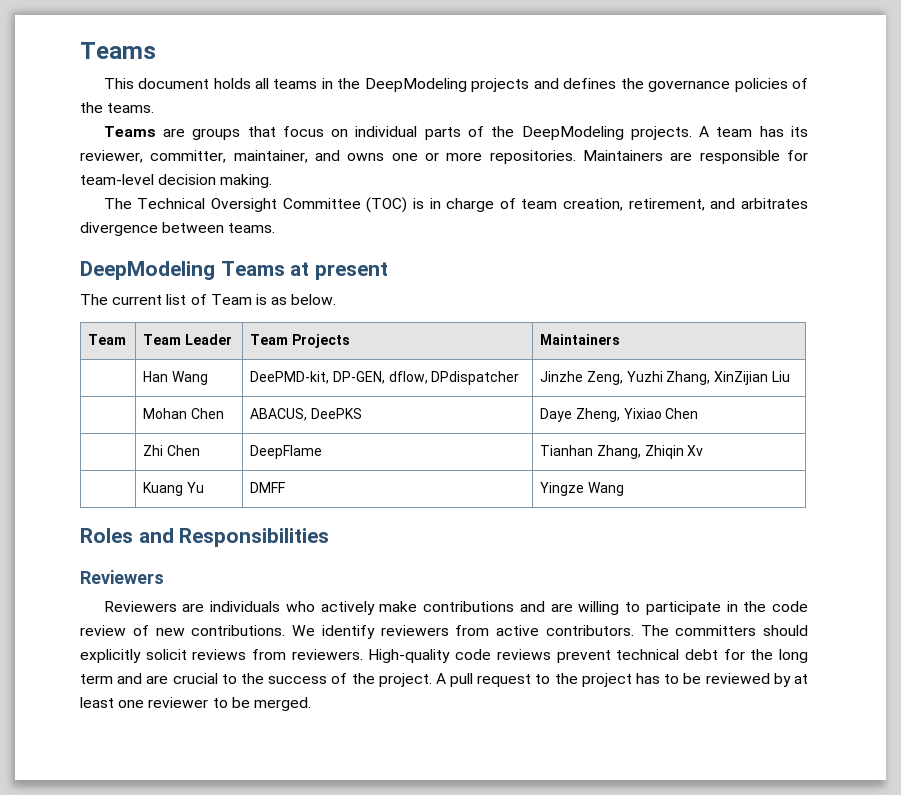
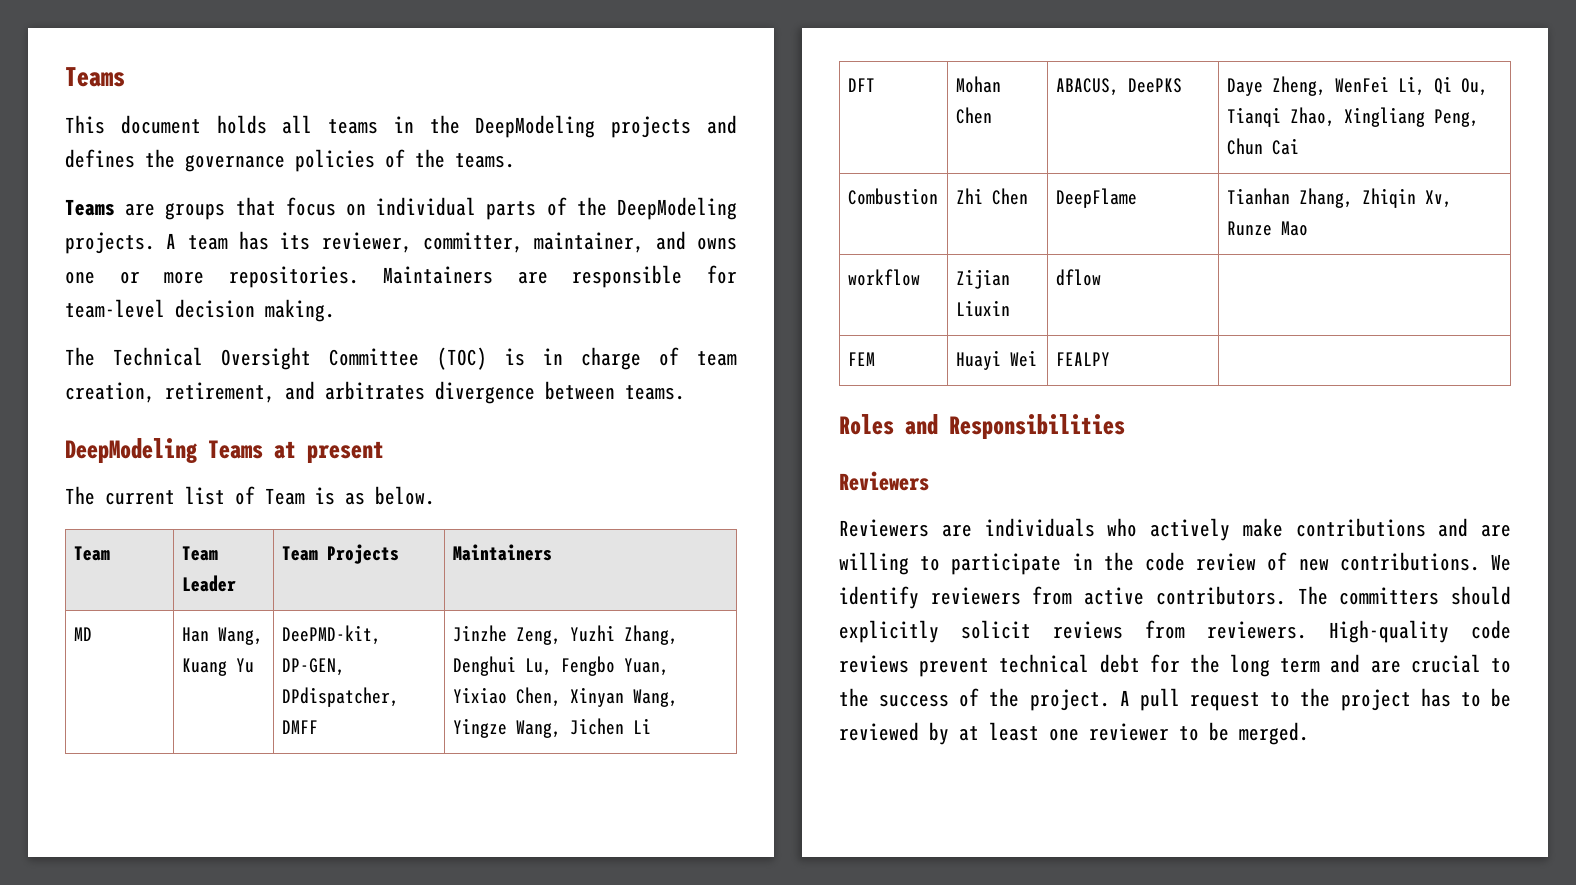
(621, 339) none -> [73,627,92,641] MD
[171,371,208,385] Wang -> [217,627,263,645] [181,658,254,676] Wang, Kuang Yu
[388,371,520,385] dflow, DPdispatcher -> [281,687,399,707] [281,720,318,734] DPdispatcher, DMFF
[714,371,791,385] XinZijian Liu // -> [452,656,669,676] [452,687,678,707] [452,718,651,738] [847,78,875,92] Denghui Lu, Fengbo Yuan, Yixiao Chen, Xinyan Wang, Yingze Wang, Jichen Li // DFT
[623,408,699,419] Yixiao Chen // -> [1334,76,1488,96] [1226,107,1479,127] [1226,138,1299,155] [847,188,938,205] WenFei Li, Qi Ou, Tianqi Zhao, Xingliang Peng, Chun Cai // Combustion
[687,445,704,456] [143,482,204,496] [250,482,286,493] [540,482,624,496] Xv // | Kuang Yu | DMFF | Yingze Wang -> [1424,190,1452,208] [1226,221,1308,236] [847,269,920,286] [955,269,1010,289] [955,300,1010,317] [1055,269,1101,286] [847,352,875,366] [955,350,1037,370] [1055,352,1110,366] Xv, Runze Mao // workflow | Zijian Liuxin | dflow | // FEM | Huayi Wei | FEALPY |

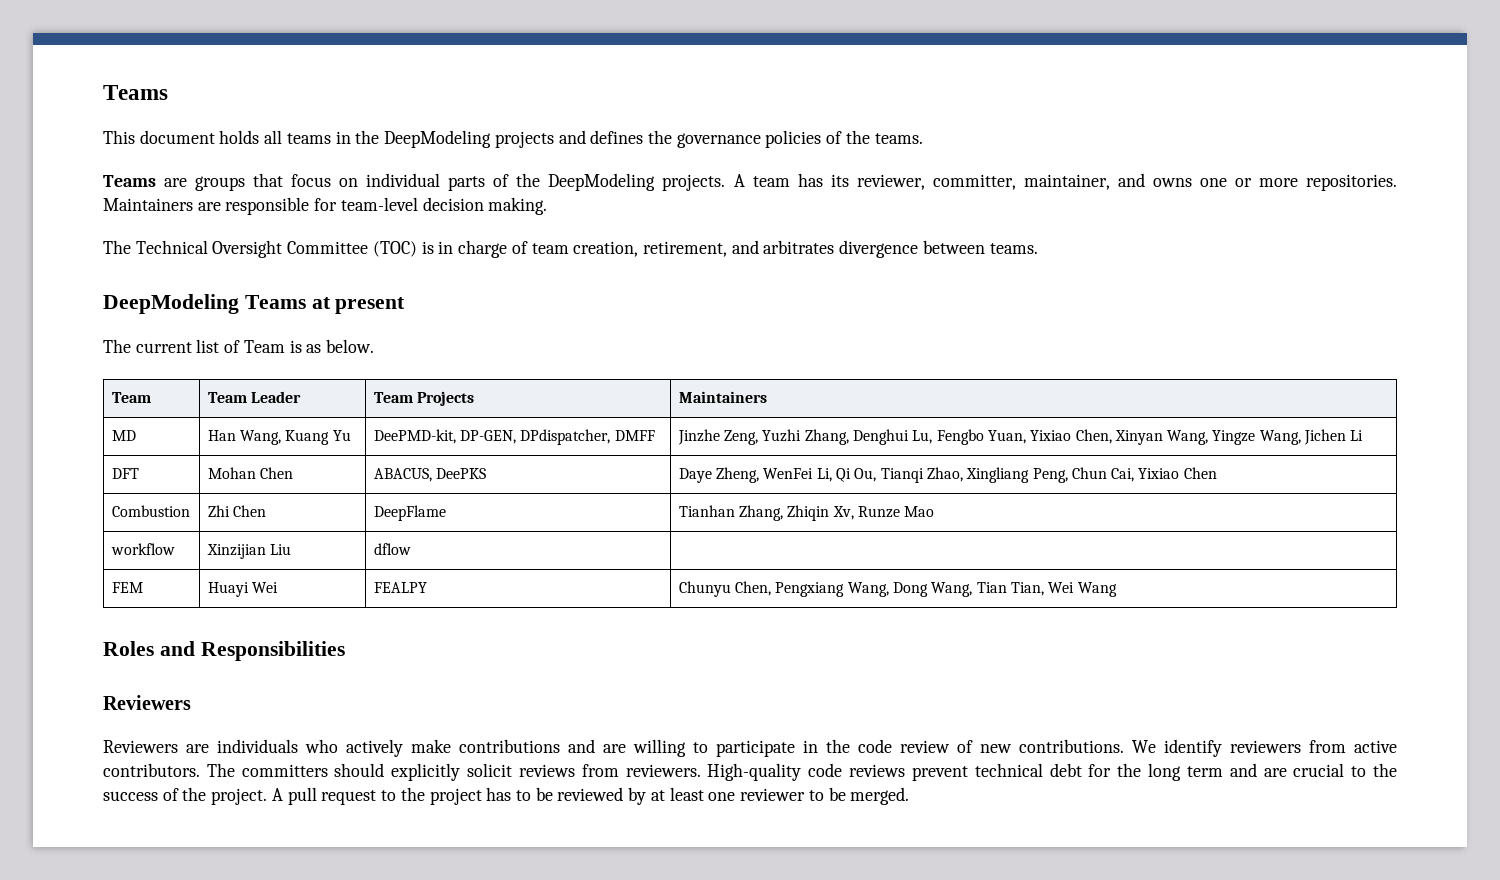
[1271,138,1299,155] Cai -> [1111,467,1217,482] Cai, Yixiao Chen
[955,269,1010,289] [955,300,1010,317] Zijian Liuxin -> [206,544,291,559] Xinzijian Liu
(1110, 359) none -> [678,581,1117,597] Chunyu Chen, Pengxiang Wang, Dong Wang, Tian Tian, Wei Wang

